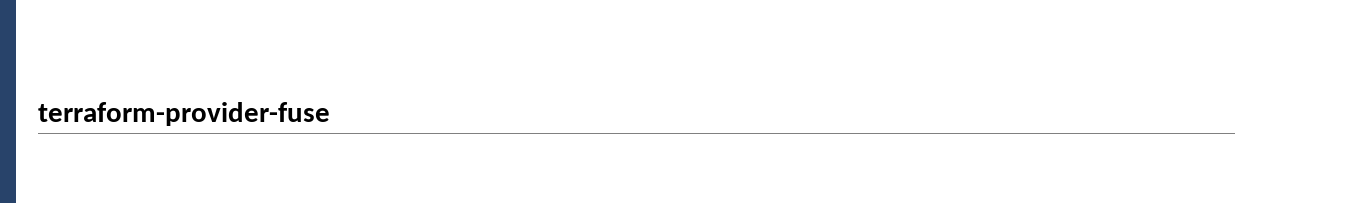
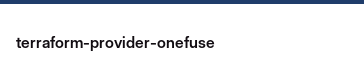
[38,102,330,126] terraform-provider-fuse -> [16,36,215,52] terraform-provider-onefuse

